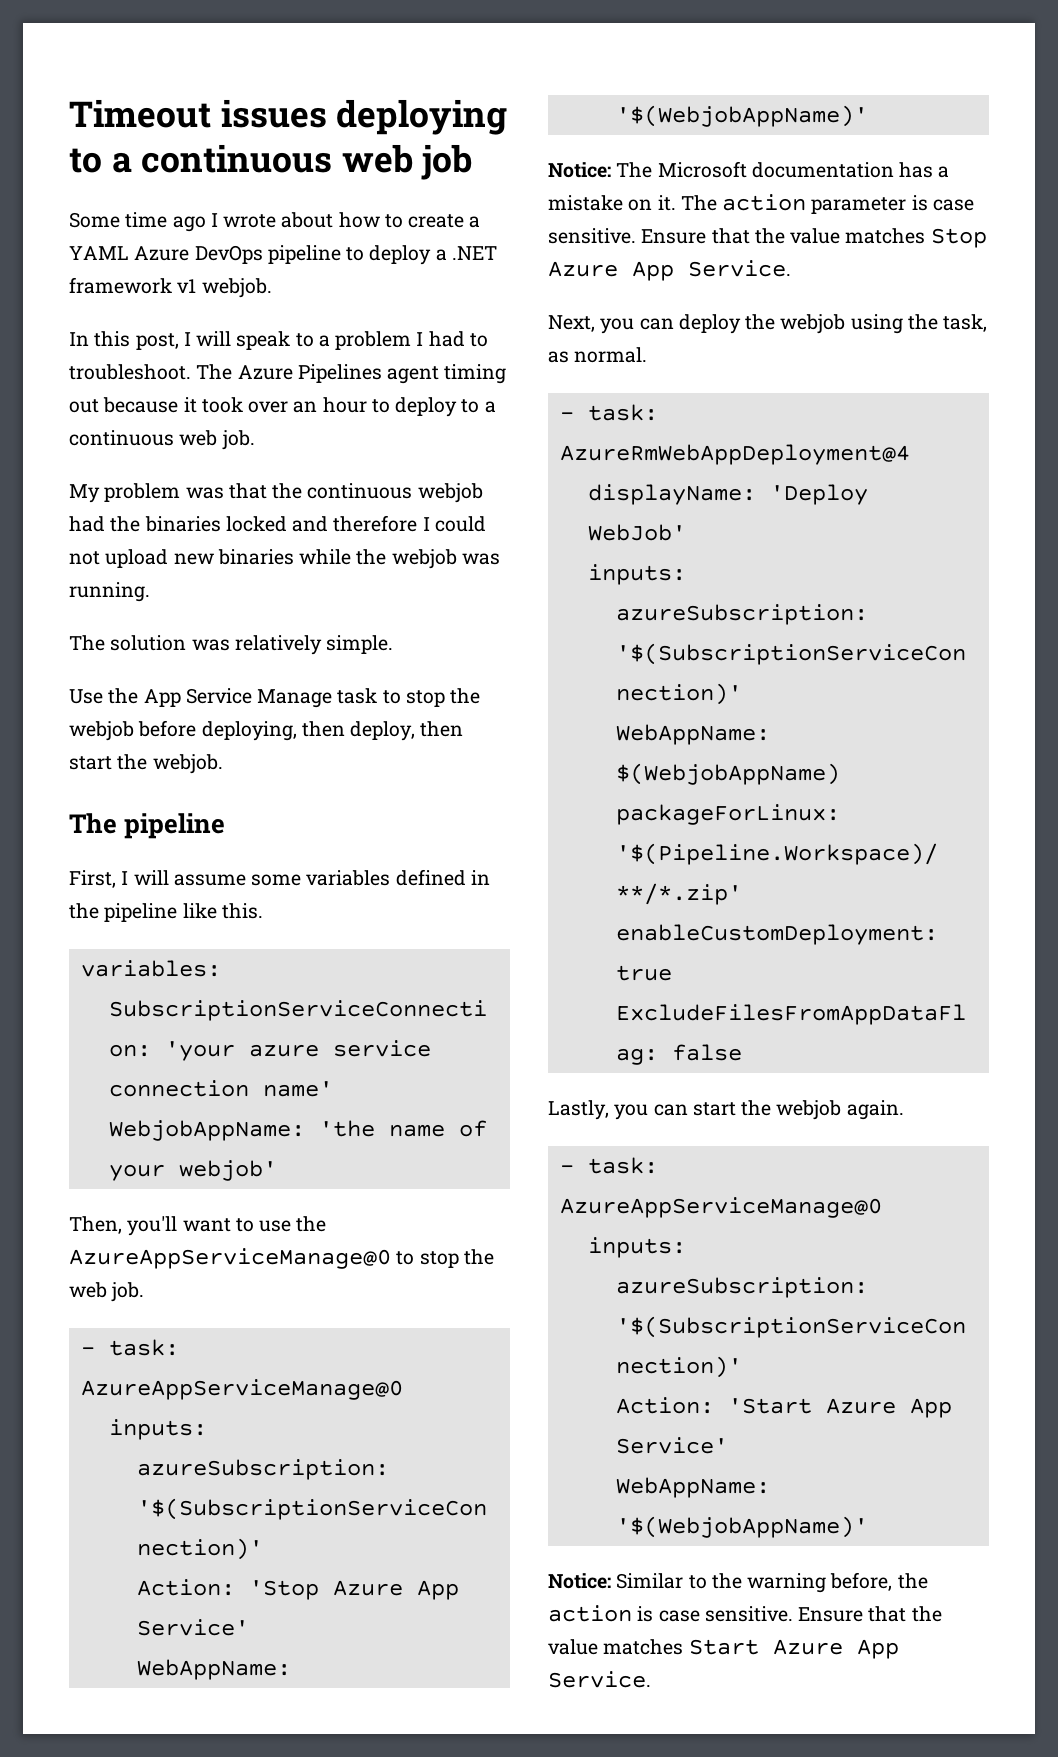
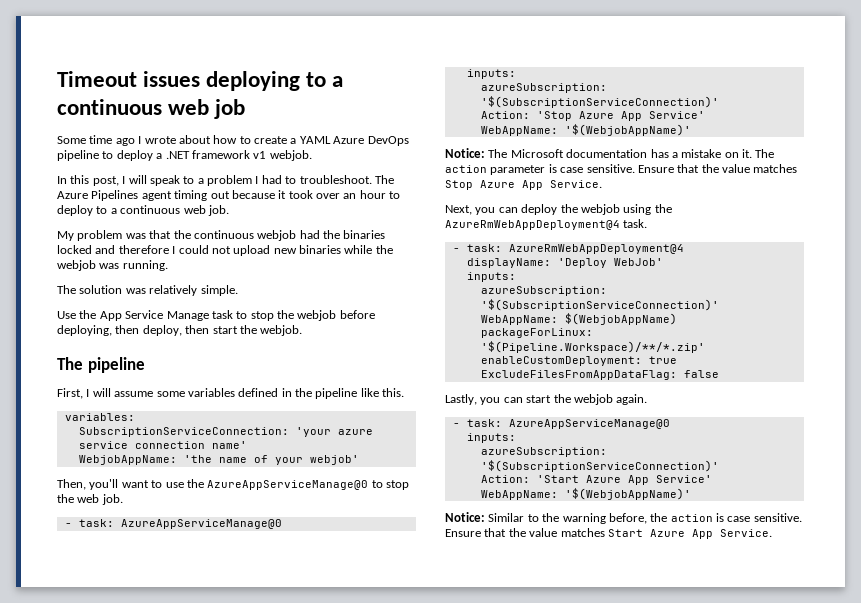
[943,314,988,332] [548,347,648,363] task, as normal. -> [445,219,648,230] AzureRmWebAppDeployment@4 task.

